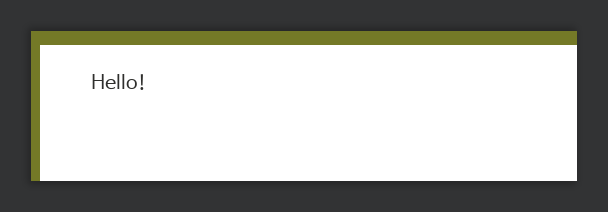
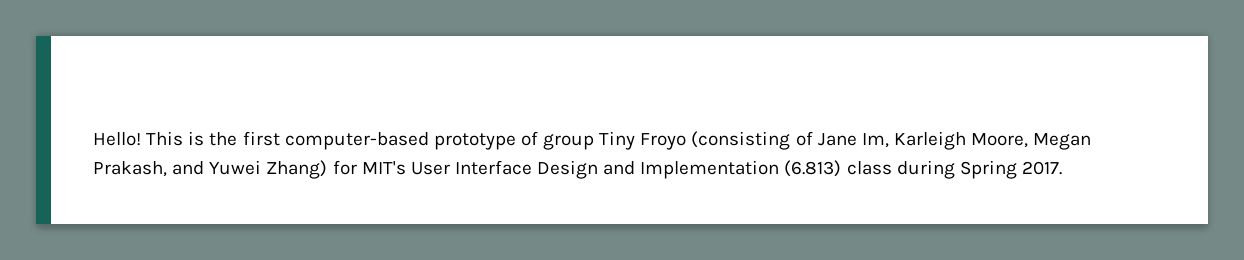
(147, 82) none -> [146,131,1092,150] [93,160,1062,179] This is the first computer-based prototype of group Tiny Froyo (consisting of Jane Im, Karleigh Moore, Megan Prakash, and Yuwei Zhang) for MIT's User Interface Design and Implementation (6.813) class during Spring 2017.

